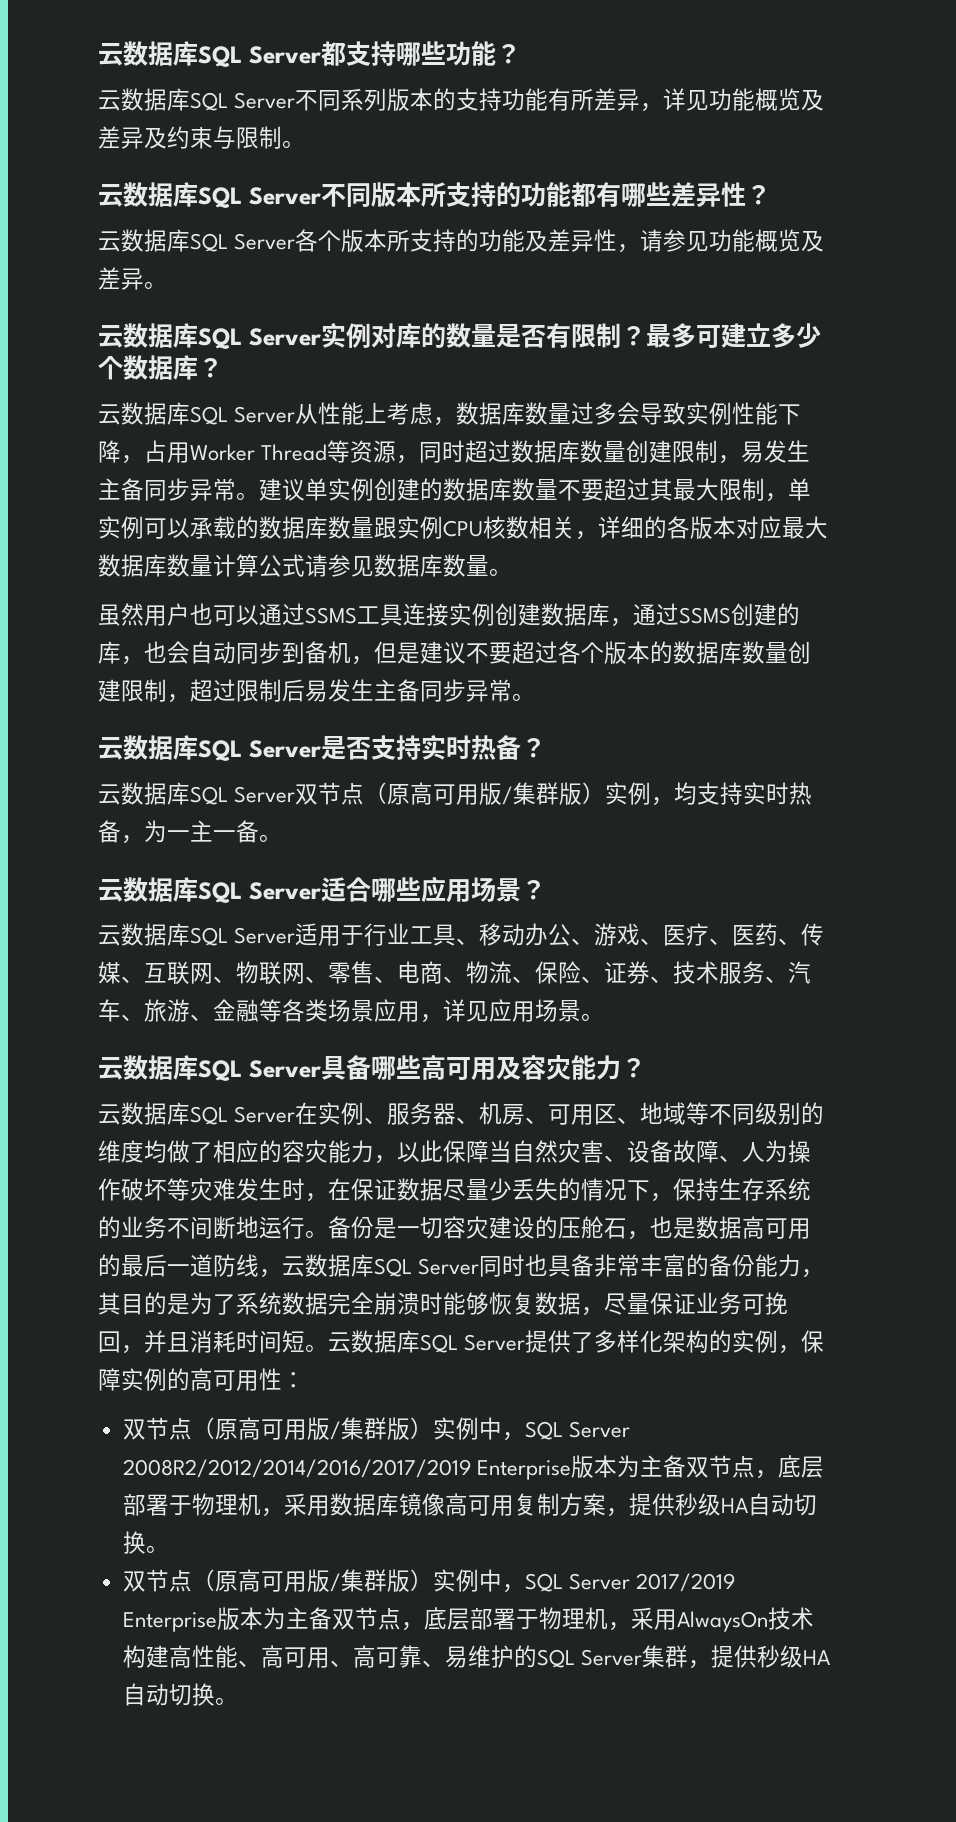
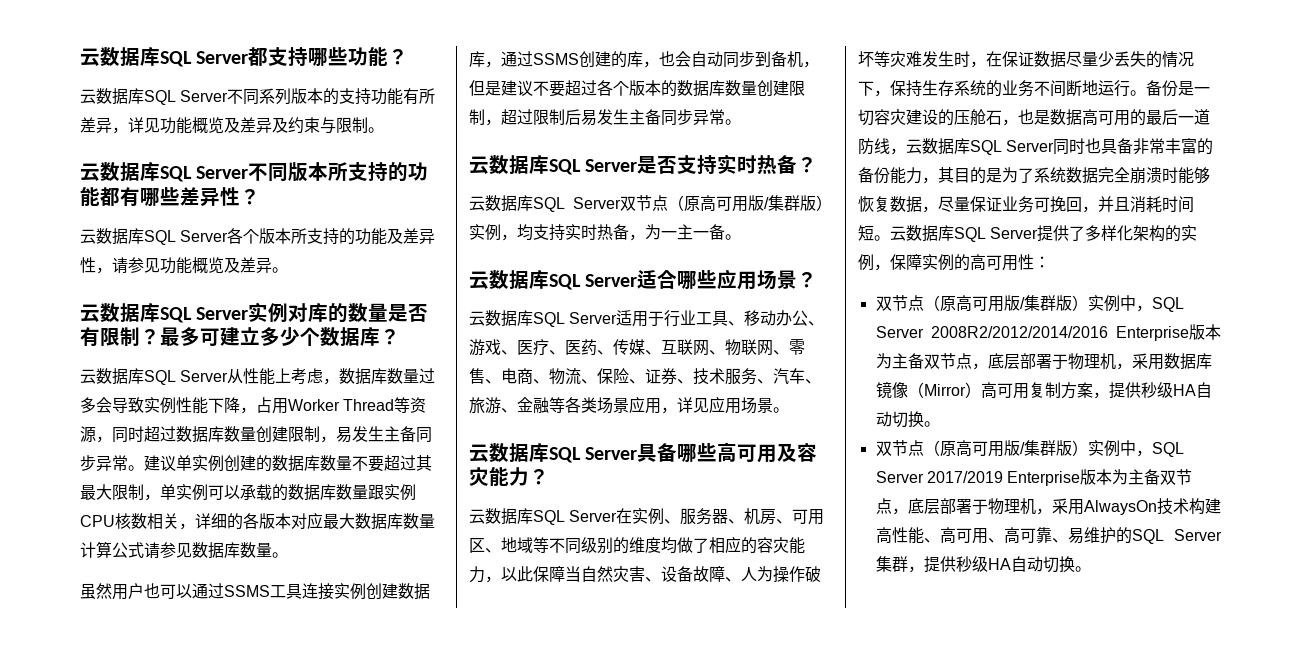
[122,1459,471,1478] 2008R2/2012/2014/2016/2017/2019 -> [930,326,1108,338] 2008R2/2012/2014/2016
(445, 1504) none -> [907,382,981,398] （Mirror）

